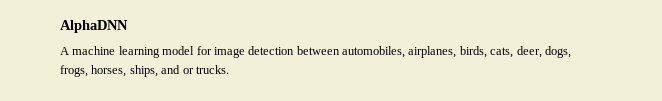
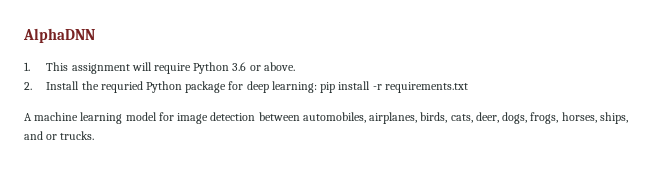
(128, 26) none -> [24,62,295,74] [24,81,468,93] // 1. This assignment will require Python 3.6 or above. // 2. Install the requried Python package for deep learning: pip install -r requirements.txt

